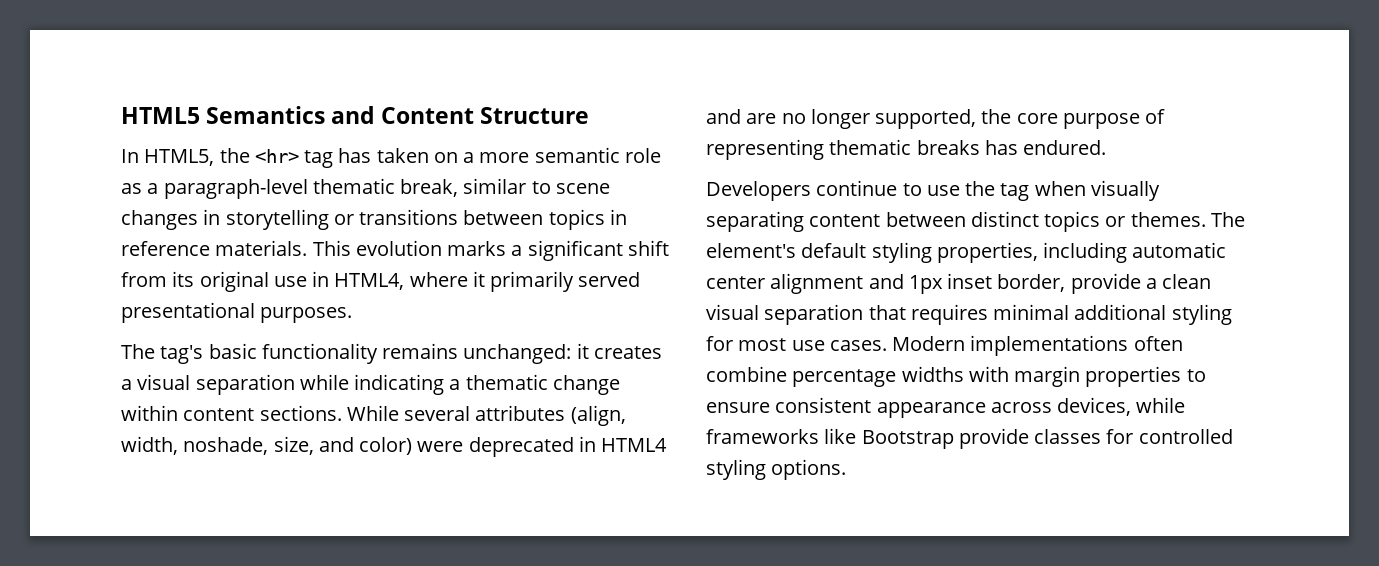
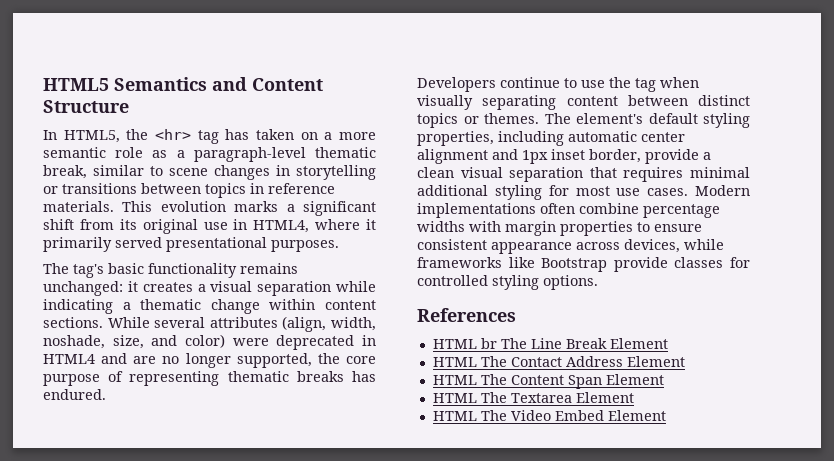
(847, 469) none -> [417,308,516,322] [432,338,668,349] [432,356,685,367] [432,374,664,389] [432,392,634,403] [432,410,666,421] // References // HTML br The Line Break Element // HTML The Contact Address Element // HTML The Content Span Element // HTML The Textarea Element // HTML The Video Embed Element

